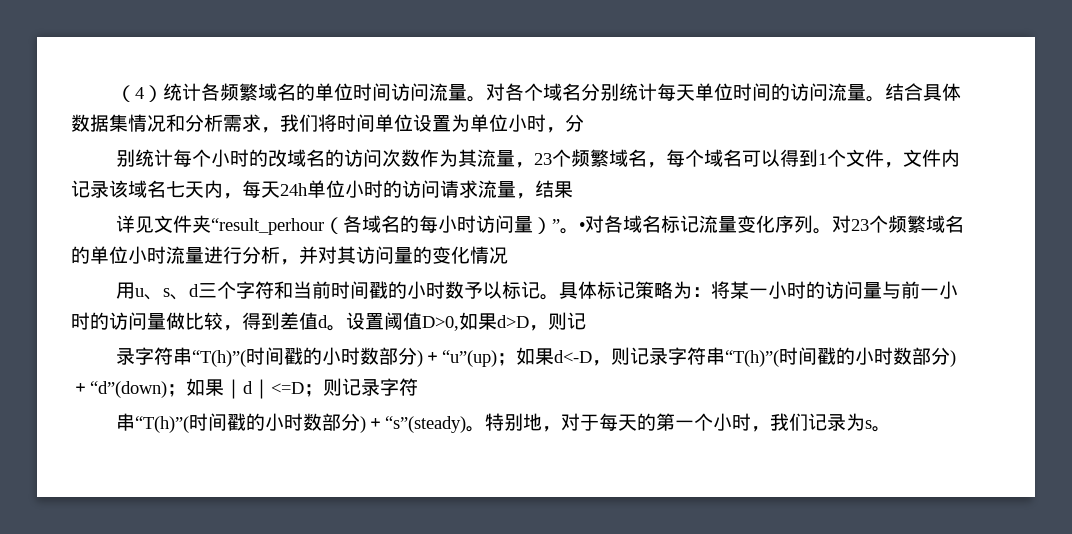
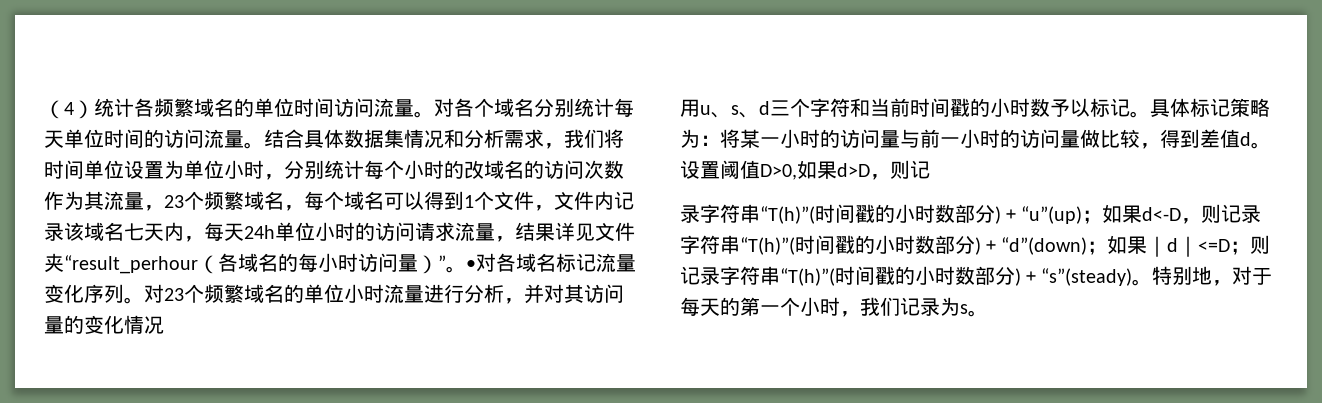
(584, 123) // -> (304, 169) none
(573, 189) // -> (555, 232) none
(418, 387) // -> (760, 275) none

